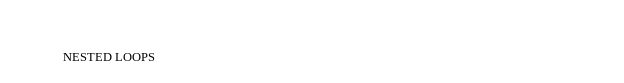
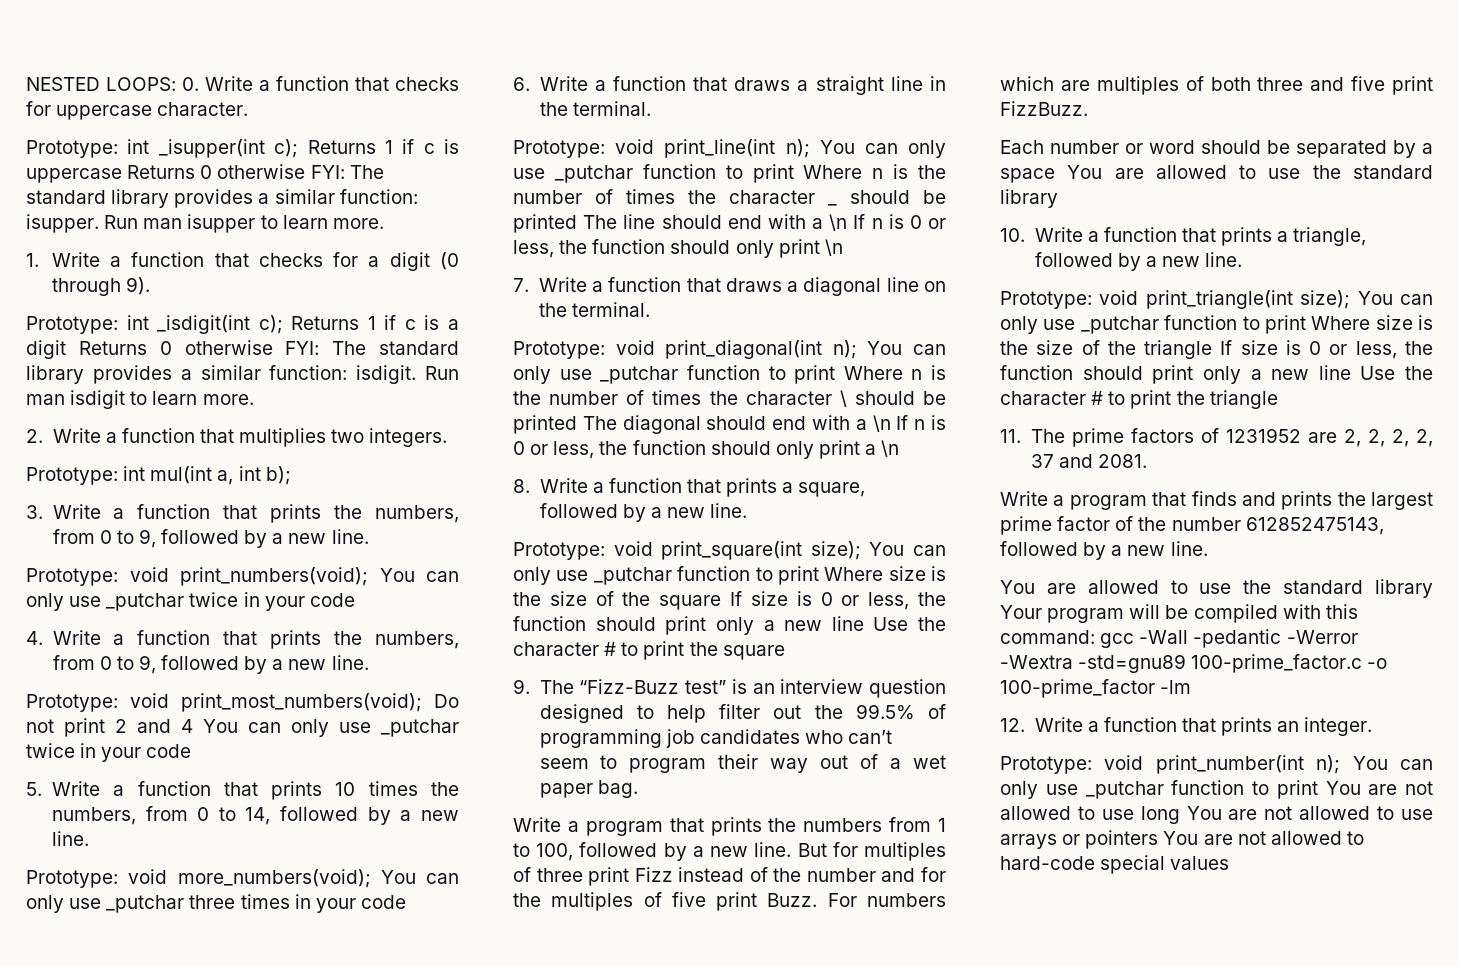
[115,53,156,61] LOOPS -> [106,76,459,91] [26,101,249,120] [26,139,459,158] [26,164,384,183] [26,189,418,208] [26,214,384,233] [26,252,459,271] [51,277,151,296] [26,315,459,334] [26,340,459,359] [26,365,459,384] [26,390,254,409] [26,428,448,447] [26,466,291,485] [26,504,460,523] [52,529,369,548] [26,567,459,586] [26,592,355,611] [26,630,460,649] [52,655,369,674] [26,693,459,712] [26,718,459,737] [26,743,192,762] [26,781,459,800] [51,806,459,825] [51,831,89,846] [26,869,459,888] [26,894,406,913] [513,76,946,95] [539,101,651,116] [513,139,946,158] [513,164,946,183] [513,189,815,204] [828,204,837,206] [850,190,946,204] [513,214,947,233] [513,239,843,258] [513,277,946,296] [538,302,651,317] [513,340,947,359] [513,365,946,384] [513,390,946,407] [513,415,946,434] [513,440,900,459] [513,478,866,497] [539,503,748,522] [513,541,947,560] [513,566,946,585] [513,591,946,610] [513,616,946,635] [513,641,785,660] [513,679,946,698] [539,704,946,723] [539,729,893,748] [539,754,946,773] [539,780,638,798] [513,817,946,836] [513,842,946,861] [513,867,946,886] [513,892,946,911] [1000,76,1433,95] [1000,101,1088,116] [1000,140,1433,158] [1000,165,1433,183] [1000,189,1058,208] [1000,227,1367,246] [1034,252,1243,271] [1000,290,1433,309] [1000,315,1433,334] [1000,340,1433,359] [1000,365,1433,384] [1000,390,1278,409] [1000,428,1433,447] [1030,454,1147,468] [1000,491,1433,510] [1000,516,1384,535] [1000,541,1208,560] [1000,579,1433,598] [1000,604,1358,623] [1000,629,1358,648] [1000,654,1388,673] [1000,679,1192,698] [1000,717,1373,736] [1000,755,1433,774] [1000,780,1433,799] [1000,806,1433,824] [1000,830,1364,849] [1000,855,1230,874] LOOPS: 0. Write a function that checks for uppercase character. // Prototype: int _isupper(int c); Returns 1 if c is uppercase Returns 0 otherwise FYI: The standard library provides a similar function: isupper. Run man isupper to learn more. // 1. Write a function that checks for a digit (0 through 9). // Prototype: int _isdigit(int c); Returns 1 if c is a digit Returns 0 otherwise FYI: The standard library provides a similar function: isdigit. Run man isdigit to learn more. // 2. Write a function that multiplies two integers. // Prototype: int mul(int a, int b); // 3. Write a function that prints the numbers, from 0 to 9, followed by a new line. // Prototype: void print_numbers(void); You can only use _putchar twice in your code // 4. Write a function that prints the numbers, from 0 to 9, followed by a new line. // Prototype: void print_most_numbers(void); Do not print 2 and 4 You can only use _putchar twice in your code // 5. Write a function that prints 10 times the numbers, from 0 to 14, followed by a new line. // Prototype: void more_numbers(void); You can only use _putchar three times in your code // 6. Write a function that draws a straight line in the terminal. // Prototype: void print_line(int n); You can only use _putchar function to print Where n is the number of times the character _ should be printed The line should end with a \n If n is 0 or less, the function should only print \n // 7. Write a function that draws a diagonal line on the terminal. // Prototype: void print_diagonal(int n); You can only use _putchar function to print Where n is the number of times the character \ should be printed The diagonal should end with a \n If n is 0 or less, the function should only print a \n // 8. Write a function that prints a square, followed by a new line. // Prototype: void print_square(int size); You can only use _putchar function to print Where size is the size of the square If size is 0 or less, the function should print only a new line Use the character # to print the square // 9. The “Fizz-Buzz test” is an interview question designed to help filter out the 99.5% of programming job candidates who can’t seem to program their way out of a wet paper bag. // Write a program that prints the numbers from 1 to 100, followed by a new line. But for multiples of three print Fizz instead of the number and for the multiples of five print Buzz. For numbers which are multiples of both three and five print FizzBuzz. // Each number or word should be separated by a space You are allowed to use the standard library // 10. Write a function that prints a triangle, followed by a new line. // Prototype: void print_triangle(int size); You can only use _putchar function to print Where size is the size of the triangle If size is 0 or less, the function should print only a new line Use the character # to print the triangle // 11. The prime factors of 1231952 are 2, 2, 2, 2, 37 and 2081. // Write a program that finds and prints the largest prime factor of the number 612852475143, followed by a new line. // You are allowed to use the standard library Your program will be compiled with this command: gcc -Wall -pedantic -Werror -Wextra -std=gnu89 100-prime_factor.c -o 100-prime_factor -lm // 12. Write a function that prints an integer. // Prototype: void print_number(int n); You can only use _putchar function to print You are not allowed to use long You are not allowed to use arrays or pointers You are not allowed to hard-code special values

